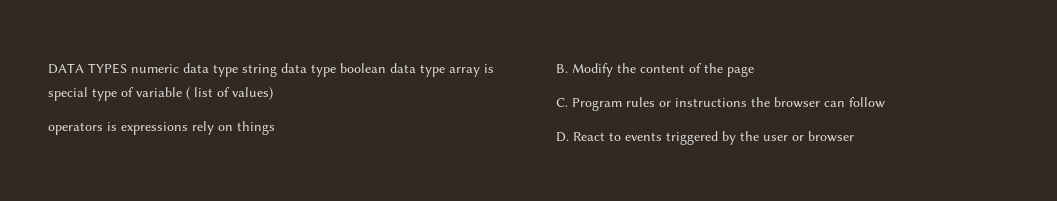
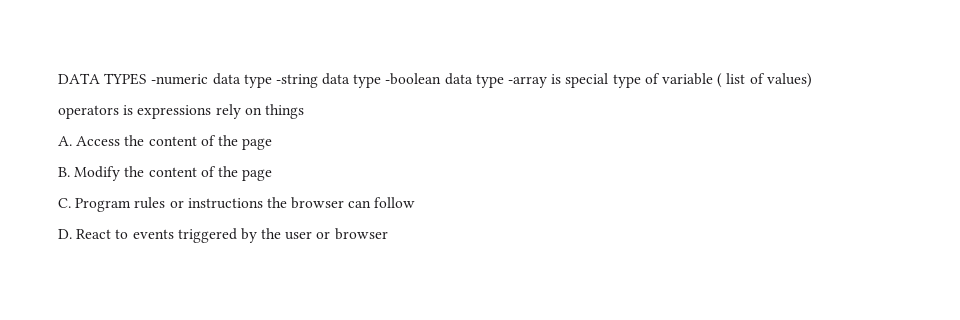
[131,63,480,77] numeric data type string data type boolean data type array -> [151,73,548,88] -numeric data type -string data type -boolean data type -array
(275, 128) none -> [58,135,273,150] // A. Access the content of the page

